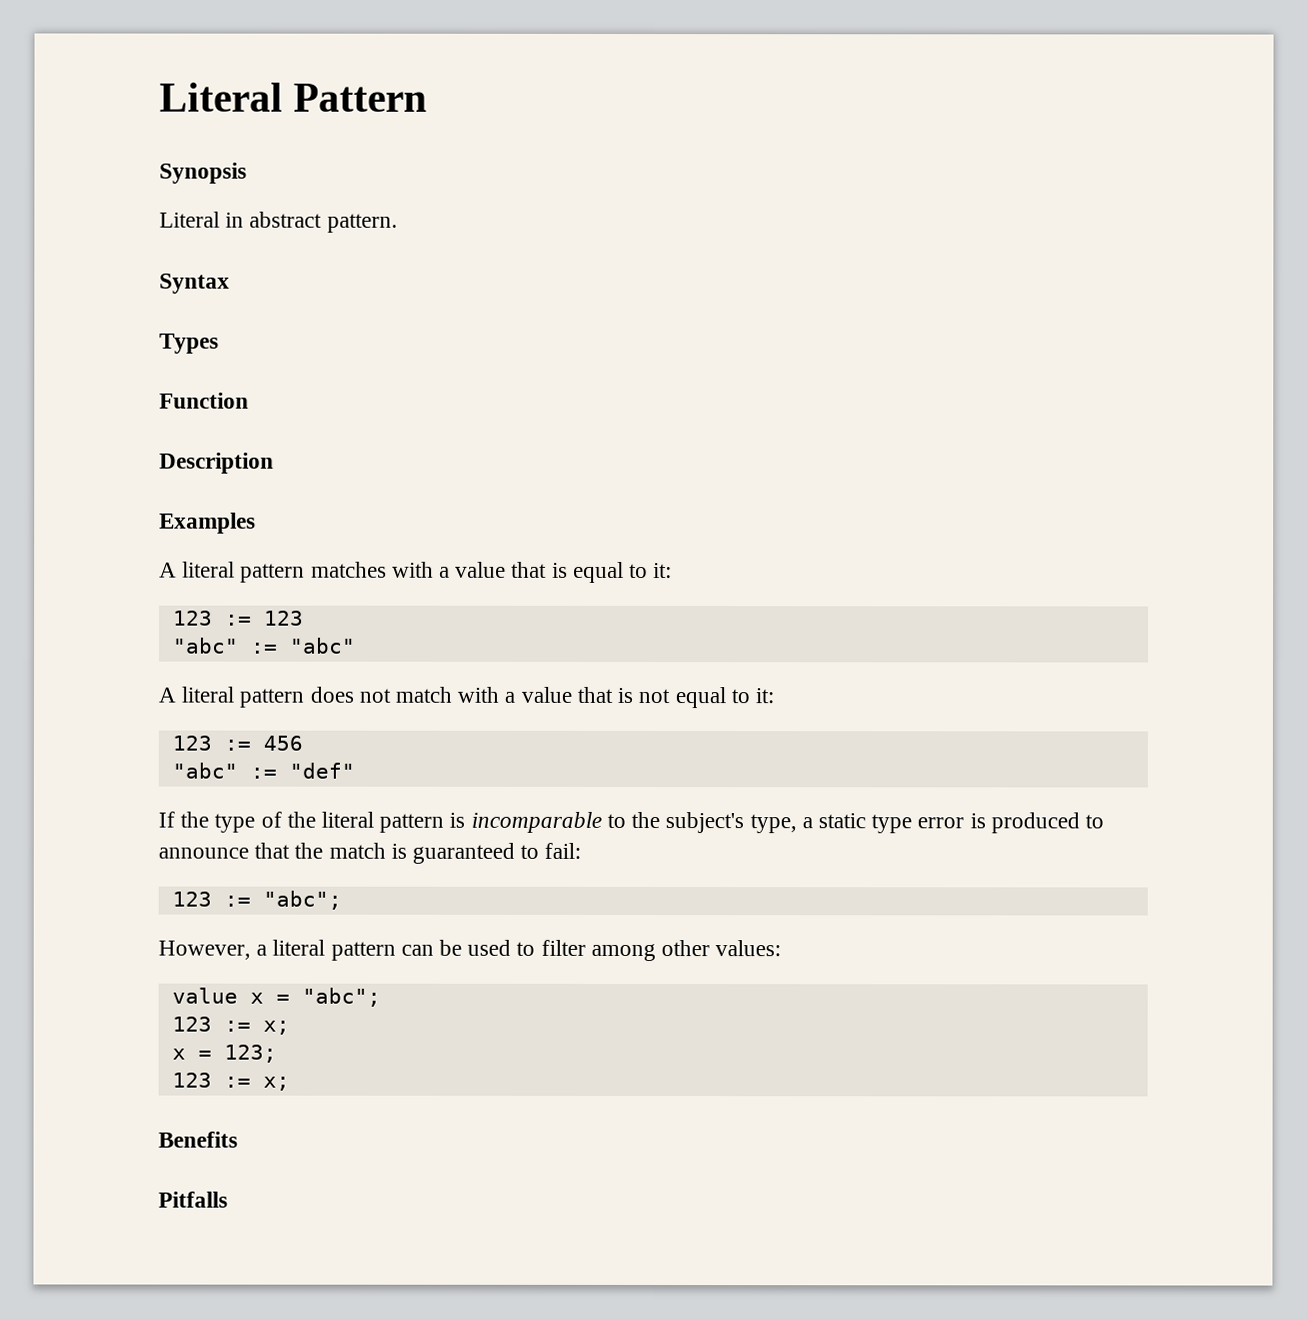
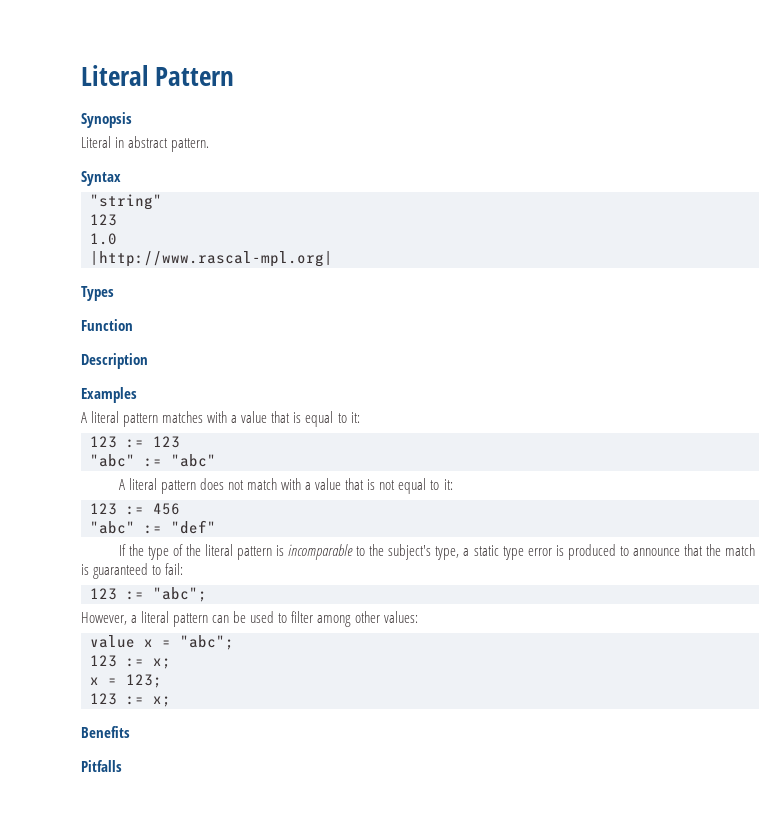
(230, 283) none -> [90,194,162,210] [90,214,117,226] [90,233,117,245] [90,251,333,267] // "string" // 123 // 1.0 // |http://www.rascal-mpl.org|

